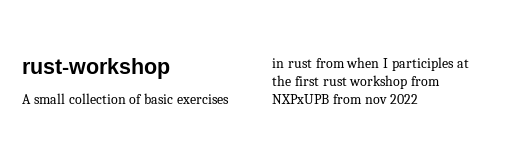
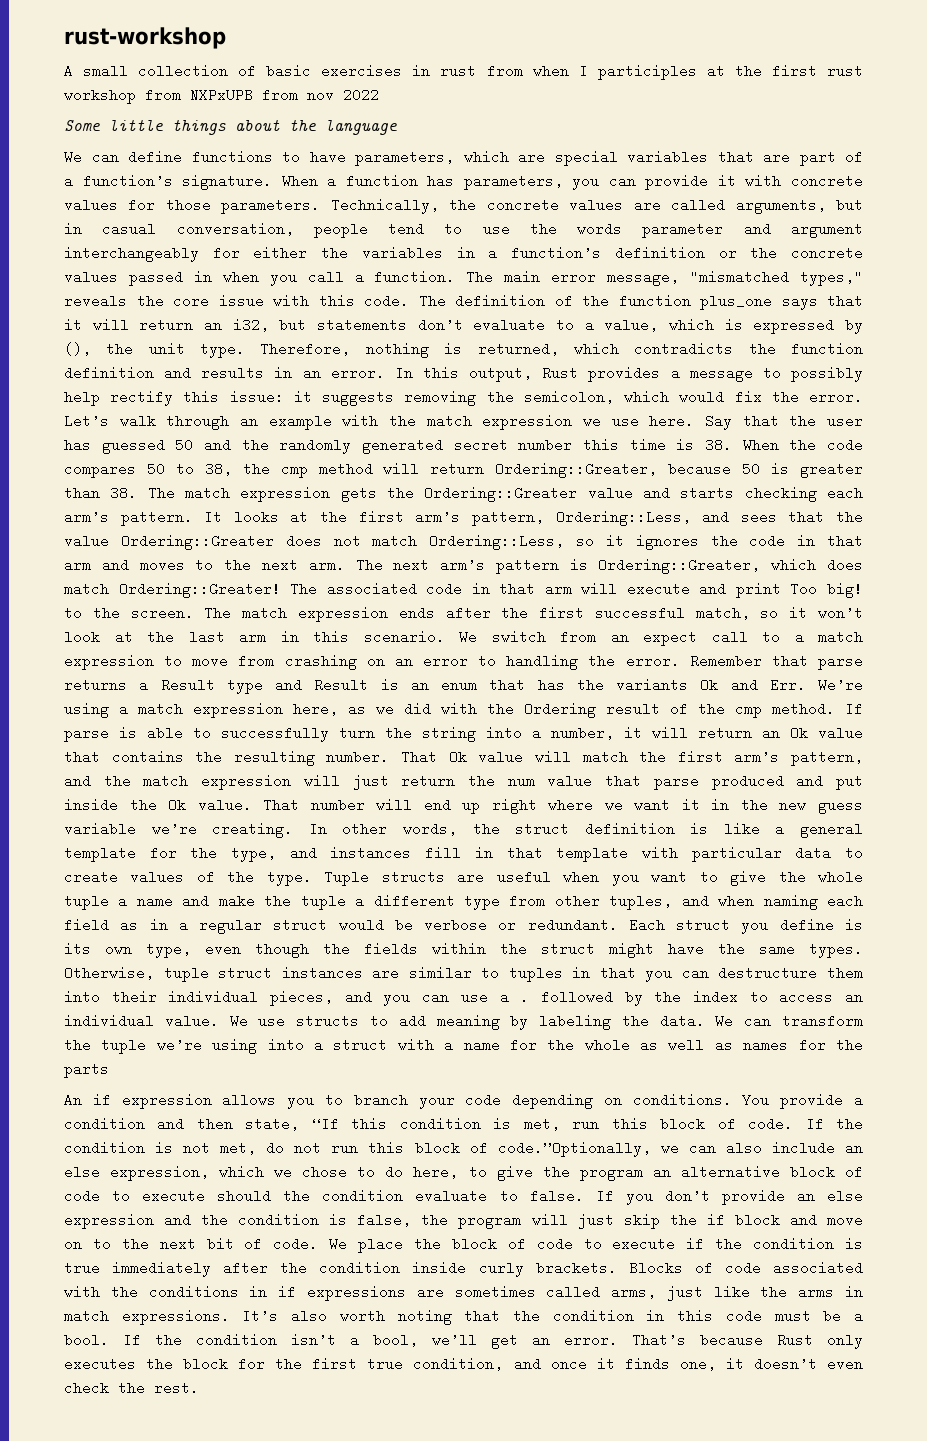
(419, 99) none -> [64,119,397,135] [64,150,863,166] [64,174,864,190] [64,198,864,214] [64,222,863,238] [64,246,864,262] [64,270,863,286] [64,294,863,310] [64,318,863,334] [64,342,864,358] [64,366,863,382] [64,390,864,406] [64,414,863,430] [64,438,863,454] [64,462,863,478] [64,486,864,502] [64,510,864,526] [64,534,864,550] [64,558,864,574] [64,582,864,598] [64,606,864,622] [64,630,863,646] [64,654,863,670] [64,678,863,694] [64,702,863,718] [64,726,863,742] [64,750,864,766] [64,774,863,790] [64,798,863,814] [64,822,864,838] [64,846,864,862] [64,870,863,886] [64,894,863,910] [64,918,863,934] [64,942,863,958] [64,966,864,982] [64,990,863,1006] [64,1014,864,1030] [64,1038,864,1054] [64,1062,109,1078] [64,1093,864,1109] [64,1117,863,1131] [64,1141,864,1157] [64,1165,864,1181] [64,1189,863,1205] [64,1213,864,1229] [64,1237,864,1253] [64,1261,863,1277] [64,1285,864,1301] [64,1309,863,1325] [64,1333,863,1349] [64,1357,864,1371] [64,1381,199,1395] // Some little things about the language // We can define functions to have parameters, which are special variables that are part of a function’s signature. When a function has parameters, you can provide it with concrete values for those parameters. Technically, the concrete values are called arguments, but in casual conversation, people tend to use the words parameter and argument interchangeably for either the variables in a function’s definition or the concrete values passed in when you call a function. The main error message, "mismatched types," reveals the core issue with this code. The definition of the function plus_one says that it will return an i32, but statements don’t evaluate to a value, which is expressed by (), the unit type. Therefore, nothing is returned, which contradicts the function definition and results in an error. In this output, Rust provides a message to possibly help rectify this issue: it suggests removing the semicolon, which would fix the error. Let’s walk through an example with the match expression we use here. Say that the user has guessed 50 and the randomly generated secret number this time is 38. When the code compares 50 to 38, the cmp method will return Ordering::Greater, because 50 is greater than 38. The match expression gets the Ordering::Greater value and starts checking each arm’s pattern. It looks at the first arm’s pattern, Ordering::Less, and sees that the value Ordering::Greater does not match Ordering::Less, so it ignores the code in that arm and moves to the next arm. The next arm’s pattern is Ordering::Greater, which does match Ordering::Greater! The associated code in that arm will execute and print Too big! to the screen. The match expression ends after the first successful match, so it won’t look at the last arm in this scenario. We switch from an expect call to a match expression to move from crashing on an error to handling the error. Remember that parse returns a Result type and Result is an enum that has the variants Ok and Err. We’re using a match expression here, as we did with the Ordering result of the cmp method. If parse is able to successfully turn the string into a number, it will return an Ok value that contains the resulting number. That Ok value will match the first arm’s pattern, and the match expression will just return the num value that parse produced and put inside the Ok value. That number will end up right where we want it in the new guess variable we’re creating. In other words, the struct definition is like a general template for the type, and instances fill in that template with particular data to create values of the type. Tuple structs are useful when you want to give the whole tuple a name and make the tuple a different type from other tuples, and when naming each field as in a regular struct would be verbose or redundant. Each struct you define is its own type, even though the fields within the struct might have the same types. Otherwise, tuple struct instances are similar to tuples in that you can destructure them into their individual pieces, and you can use a . followed by the index to access an individual value. We use structs to add meaning by labeling the data. We can transform the tuple we’re using into a struct with a name for the whole as well as names for the parts // An if expression allows you to branch your code depending on conditions. You provide a condition and then state, “If this condition is met, run this block of code. If the condition is not met, do not run this block of code.”Optionally, we can also include an else expression, which we chose to do here, to give the program an alternative block of code to execute should the condition evaluate to false. If you don’t provide an else expression and the condition is false, the program will just skip the if block and move on to the next bit of code. We place the block of code to execute if the condition is true immediately after the condition inside curly brackets. Blocks of code associated with the conditions in if expressions are sometimes called arms, just like the arms in match expressions. It’s also worth noting that the condition in this code must be a bool. If the condition isn’t a bool, we’ll get an error. That’s because Rust only executes the block for the first true condition, and once it finds one, it doesn’t even check the rest.

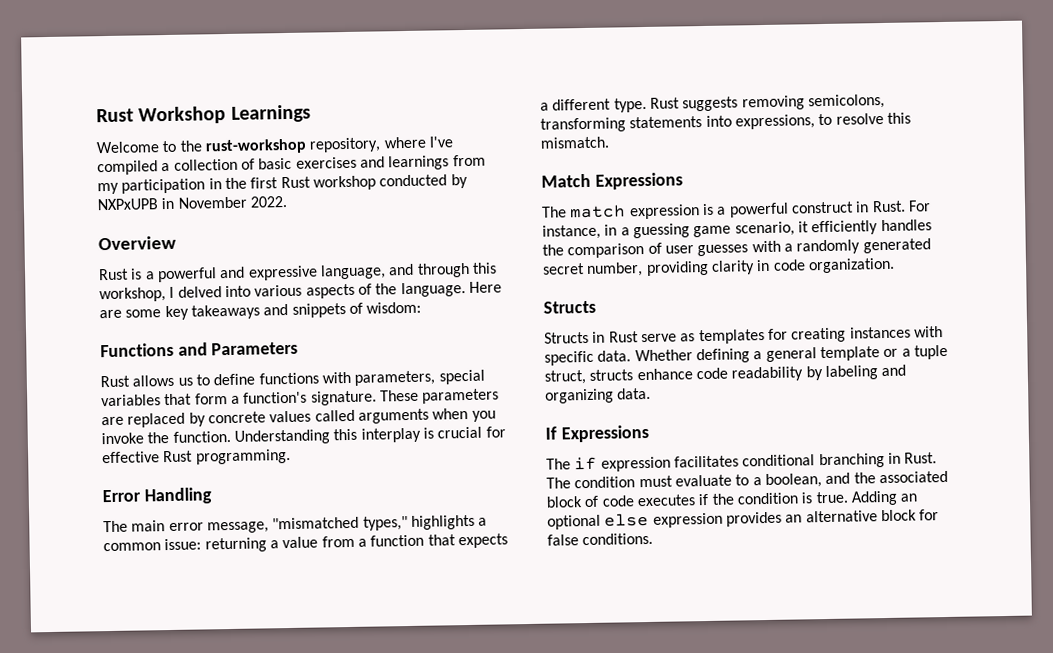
[64,27,226,49] [64,64,864,80] [64,88,379,104] [64,119,397,135] [64,150,863,166] [64,174,864,190] [64,198,864,214] [64,222,863,238] [64,246,864,262] [64,270,456,286] rust-workshop // A small collection of basic exercises in rust from when I participles at the first rust workshop from NXPxUPB from nov 2022 // Some little things about the language // We can define functions to have parameters, which are special variables that are part of a function’s signature. When a function has parameters, you can provide it with concrete values for those parameters. Technically, the concrete values are called arguments, but in casual conversation, people tend to use the words parameter and argument interchangeably for either the variables in a function’s definition or the concrete values passed in when you call a function. -> [96,104,311,125] [96,136,453,155] [97,154,486,176] [97,173,468,195] [97,195,287,211] [98,235,177,251] [98,262,497,283] [99,281,502,303] [99,301,422,321] [100,341,299,358] [100,369,485,388] [101,388,500,407] [101,407,496,428] [101,426,506,445] [102,448,291,465] [102,487,212,505] Rust Workshop Learnings // Welcome to the rust-workshop repository, where I've compiled a collection of basic exercises and learnings from my participation in the first Rust workshop conducted by NXPxUPB in November 2022. // Overview // Rust is a powerful and expressive language, and through this workshop, I delved into various aspects of the language. Here are some key takeaways and snippets of wisdom: // Functions and Parameters // Rust allows us to define functions with parameters, special variables that form a function's signature. These parameters are replaced by concrete values called arguments when you invoke the function. Understanding this interplay is crucial for effective Rust programming. // Error Handling //
[64,294,863,310] [64,318,863,334] [64,342,864,358] [64,366,863,382] [64,390,864,406] [64,414,863,430] [64,438,863,454] [64,462,863,478] [64,486,864,502] [64,510,864,526] [64,534,864,550] [64,558,864,574] [64,582,864,598] [64,606,864,622] [64,630,863,646] [64,654,863,670] [64,678,863,694] [64,702,863,718] [64,726,863,742] [64,750,864,766] [64,774,863,790] [64,798,863,814] [64,822,864,838] [64,846,864,862] [64,870,863,886] [64,894,863,910] [64,918,863,934] [64,942,863,958] [64,966,864,982] [64,990,863,1006] [64,1014,864,1030] [64,1038,864,1054] [64,1062,109,1078] [64,1093,864,1109] [64,1117,863,1131] [64,1141,864,1157] [64,1165,864,1181] [64,1189,863,1205] [64,1213,864,1229] [64,1237,864,1253] [64,1261,863,1277] [64,1285,864,1301] [64,1309,863,1325] [64,1333,863,1349] [64,1357,864,1371] [64,1381,199,1395] reveals the core issue with this code. The definition of the function plus_one says that it will return an i32, but statements don’t evaluate to a value, which is expressed by (), the unit type. Therefore, nothing is returned, which contradicts the function definition and results in an error. In this output, Rust provides a message to possibly help rectify this issue: it suggests removing the semicolon, which would fix the error. Let’s walk through an example with the match expression we use here. Say that the user has guessed 50 and the randomly generated secret number this time is 38. When the code compares 50 to 38, the cmp method will return Ordering::Greater, because 50 is greater than 38. The match expression gets the Ordering::Greater value and starts checking each arm’s pattern. It looks at the first arm’s pattern, Ordering::Less, and sees that the value Ordering::Greater does not match Ordering::Less, so it ignores the code in that arm and moves to the next arm. The next arm’s pattern is Ordering::Greater, which does match Ordering::Greater! The associated code in that arm will execute and print Too big! to the screen. The match expression ends after the first successful match, so it won’t look at the last arm in this scenario. We switch from an expect call to a match expression to move from crashing on an error to handling the error. Remember that parse returns a Result type and Result is an enum that has the variants Ok and Err. We’re using a match expression here, as we did with the Ordering result of the cmp method. If parse is able to successfully turn the string into a number, it will return an Ok value that contains the resulting number. That Ok value will match the first arm’s pattern, and the match expression will just return the num value that parse produced and put inside the Ok value. That number will end up right where we want it in the new guess variable we’re creating. In other words, the struct definition is like a general template for the type, and instances fill in that template with particular data to create values of the type. Tuple structs are useful when you want to give the whole tuple a name and make the tuple a different type from other tuples, and when naming each field as in a regular struct would be verbose or redundant. Each struct you define is its own type, even though the fields within the struct might have the same types. Otherwise, tuple struct instances are similar to tuples in that you can destructure them into their individual pieces, and you can use a . followed by the index to access an individual value. We use structs to add meaning by labeling the data. We can transform the tuple we’re using into a struct with a name for the whole as well as names for the parts // An if expression allows you to branch your code depending on conditions. You provide a condition and then state, “If this condition is met, run this block of code. If the condition is not met, do not run this block of code.”Optionally, we can also include an else expression, which we chose to do here, to give the program an alternative block of code to execute should the condition evaluate to false. If you don’t provide an else expression and the condition is false, the program will just skip the if block and move on to the next bit of code. We place the block of code to execute if the condition is true immediately after the condition inside curly brackets. Blocks of code associated with the conditions in if expressions are sometimes called arms, just like the arms in match expressions. It’s also worth noting that the condition in this code must be a bool. If the condition isn’t a bool, we’ll get an error. That’s because Rust only executes the block for the first true condition, and once it finds one, it doesn’t even check the rest. -> [410,514,488,530] [103,533,508,553] [540,93,885,113] [540,112,911,133] [540,136,610,149] [541,172,683,190] [541,200,931,220] [542,219,932,240] [542,238,931,259] [542,257,895,277] [543,300,596,314] [544,326,943,345] [544,344,948,366] [544,364,907,385] [545,387,652,404] [545,424,649,443] [546,452,938,472] [546,470,948,489] [546,490,918,508] [547,509,940,530] [547,532,654,546] highlights a common issue: returning a value from a function that expects a different type. Rust suggests removing semicolons, transforming statements into expressions, to resolve this mismatch. // Match Expressions // The match expression is a powerful construct in Rust. For instance, in a guessing game scenario, it efficiently handles the comparison of user guesses with a randomly generated secret number, providing clarity in code organization. // Structs // Structs in Rust serve as templates for creating instances with specific data. Whether defining a general template or a tuple struct, structs enhance code readability by labeling and organizing data. // If Expressions // The if expression facilitates conditional branching in Rust. The condition must evaluate to a boolean, and the associated block of code executes if the condition is true. Adding an optional else expression provides an alternative block for false conditions.

